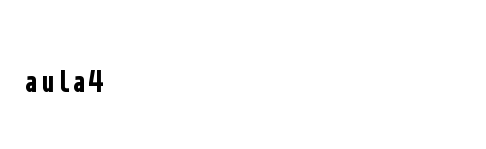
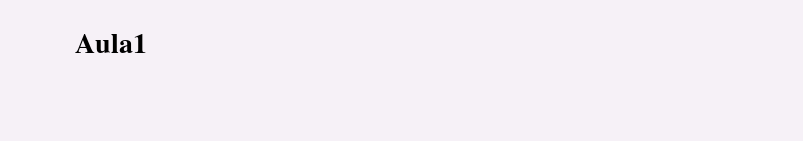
[23,70,103,92] aula4 -> [75,34,147,53] Aula1

